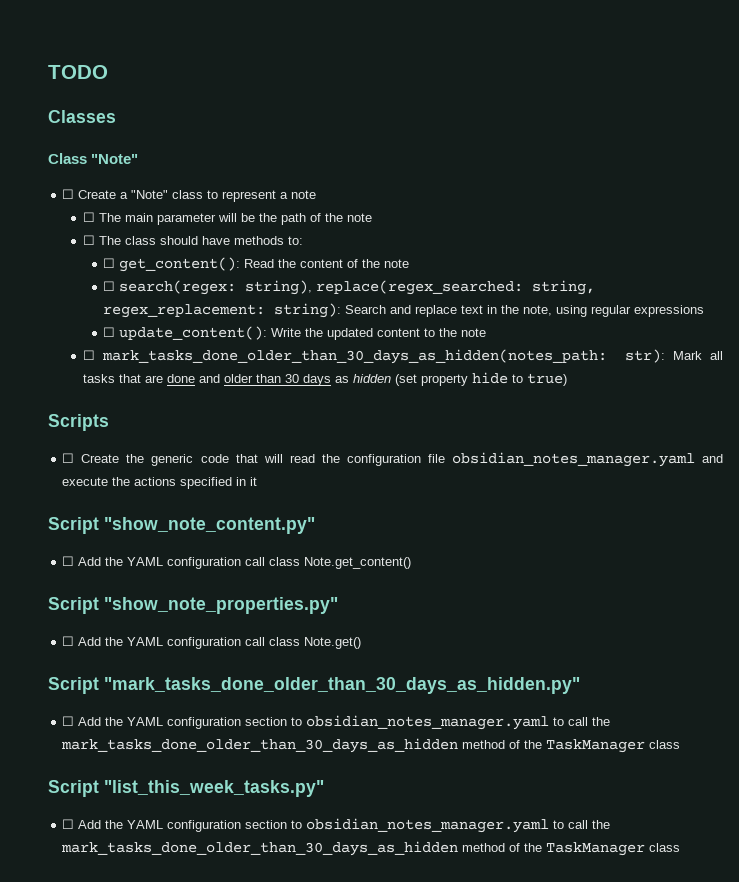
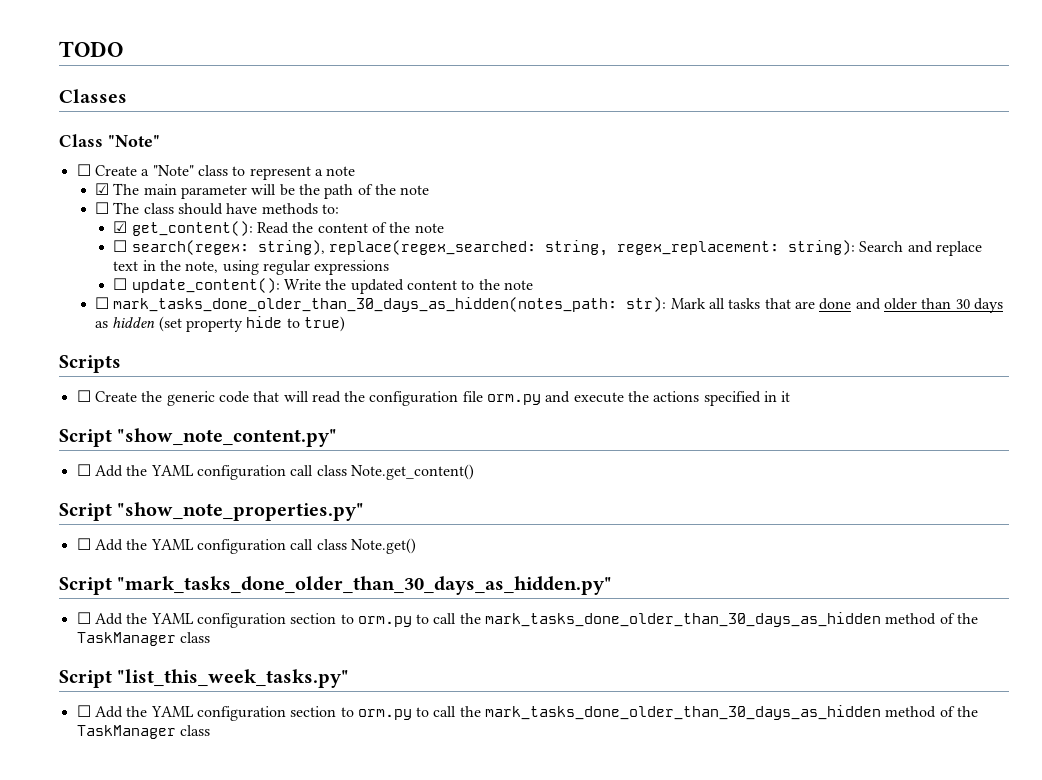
[82,212,95,222] ☐ -> [94,183,109,195] ☑
[103,258,116,268] ☐ -> [113,221,128,233] ☑
[451,452,695,467] obsidian_notes_manager.yaml -> [487,394,542,405] orm.py
[306,715,550,730] obsidian_notes_manager.yaml -> [357,616,412,627] orm.py
[306,818,550,833] obsidian_notes_manager.yaml -> [357,709,412,720] orm.py

